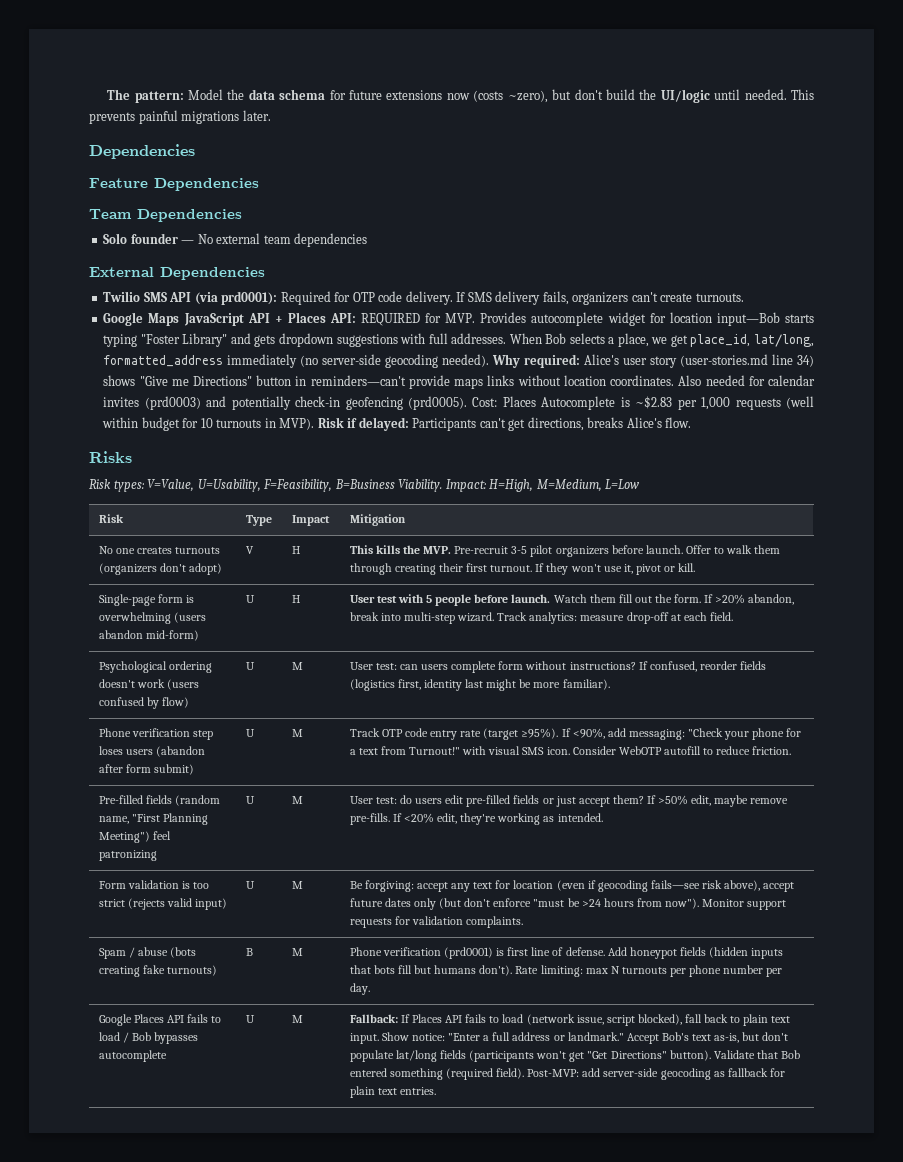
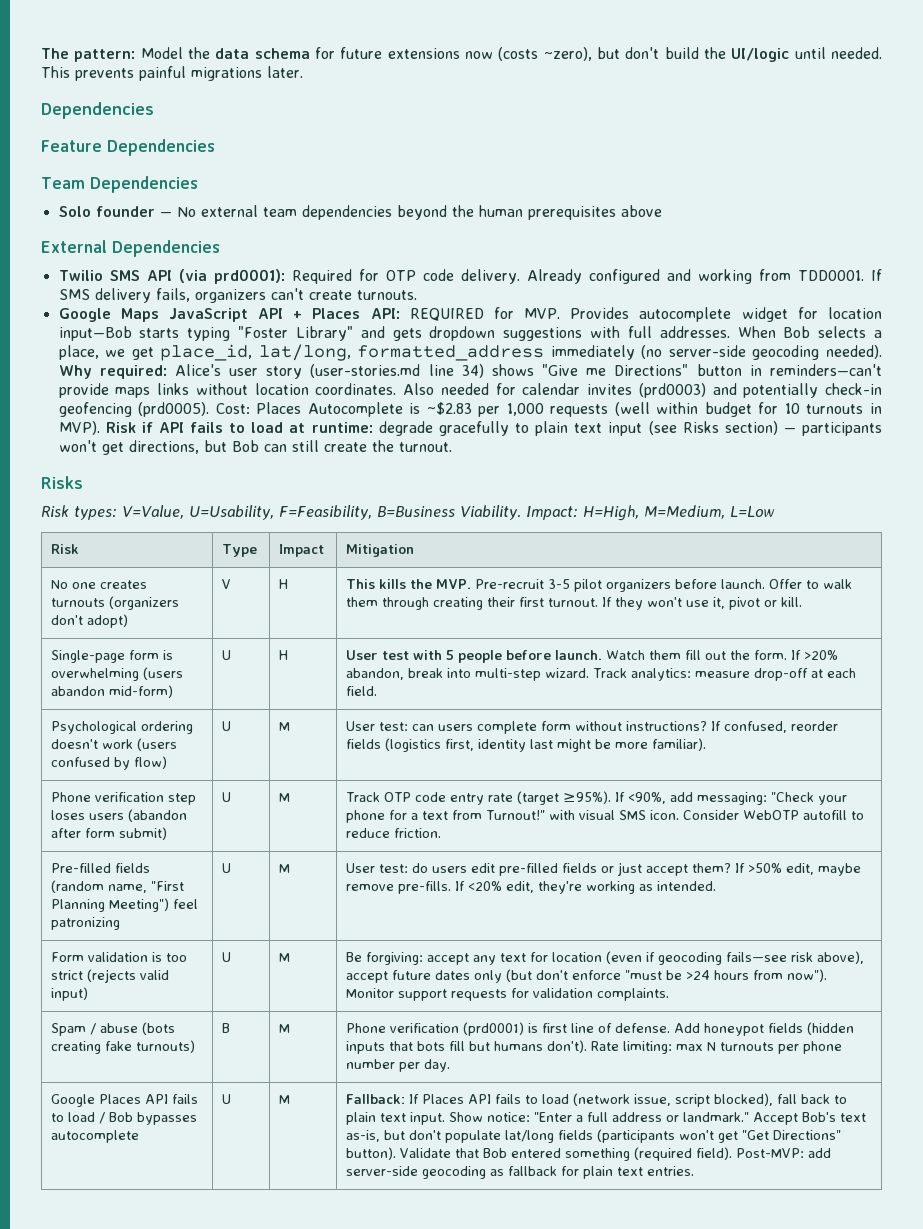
(368, 240) none -> [396,205,662,220] beyond the human prerequisites above
(453, 298) none -> [526,269,864,284] Already configured and working from TDD0001.
[358,417,692,431] delayed: Participants can't get directions, breaks Alice's flow. -> [158,421,882,436] [58,440,452,455] API fails to load at runtime: degrade gracefully to plain text input (see Risks section) — participants won't get directions, but Bob can still create the turnout.

